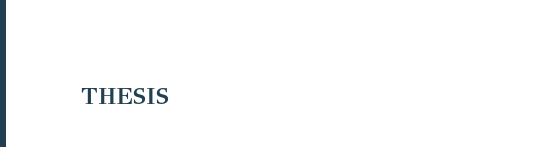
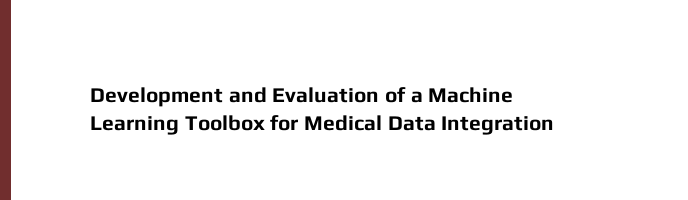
[81,87,169,104] THESIS -> [90,87,514,107] [90,115,555,135] Development and Evaluation of a Machine Learning Toolbox for Medical Data Integration

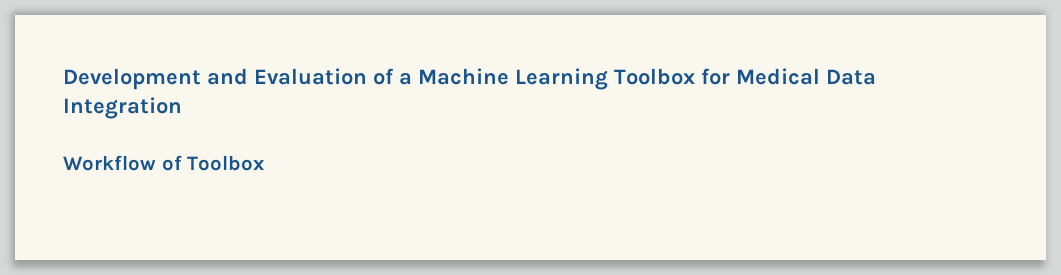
(555, 125) none -> [63,155,265,171] // Workflow of Toolbox

